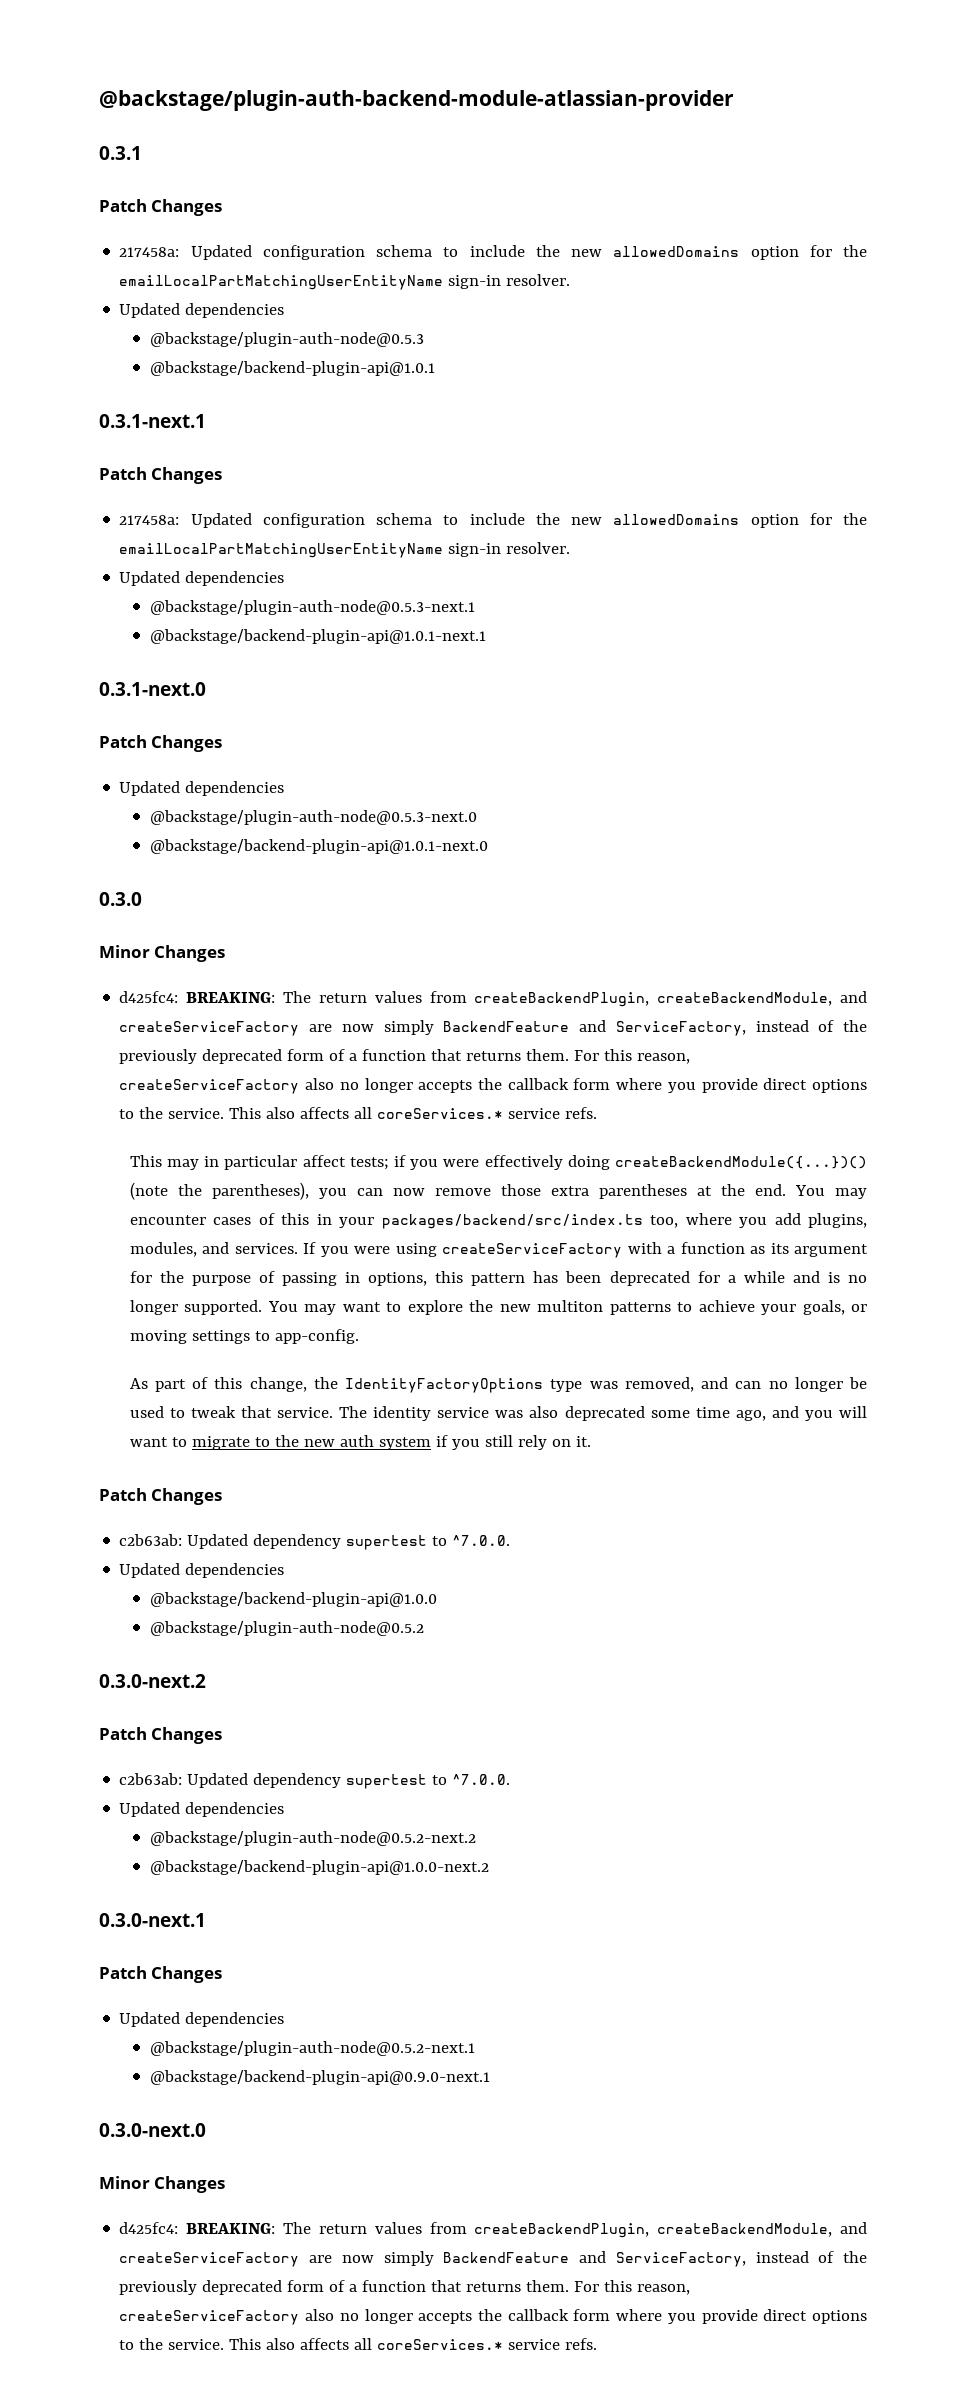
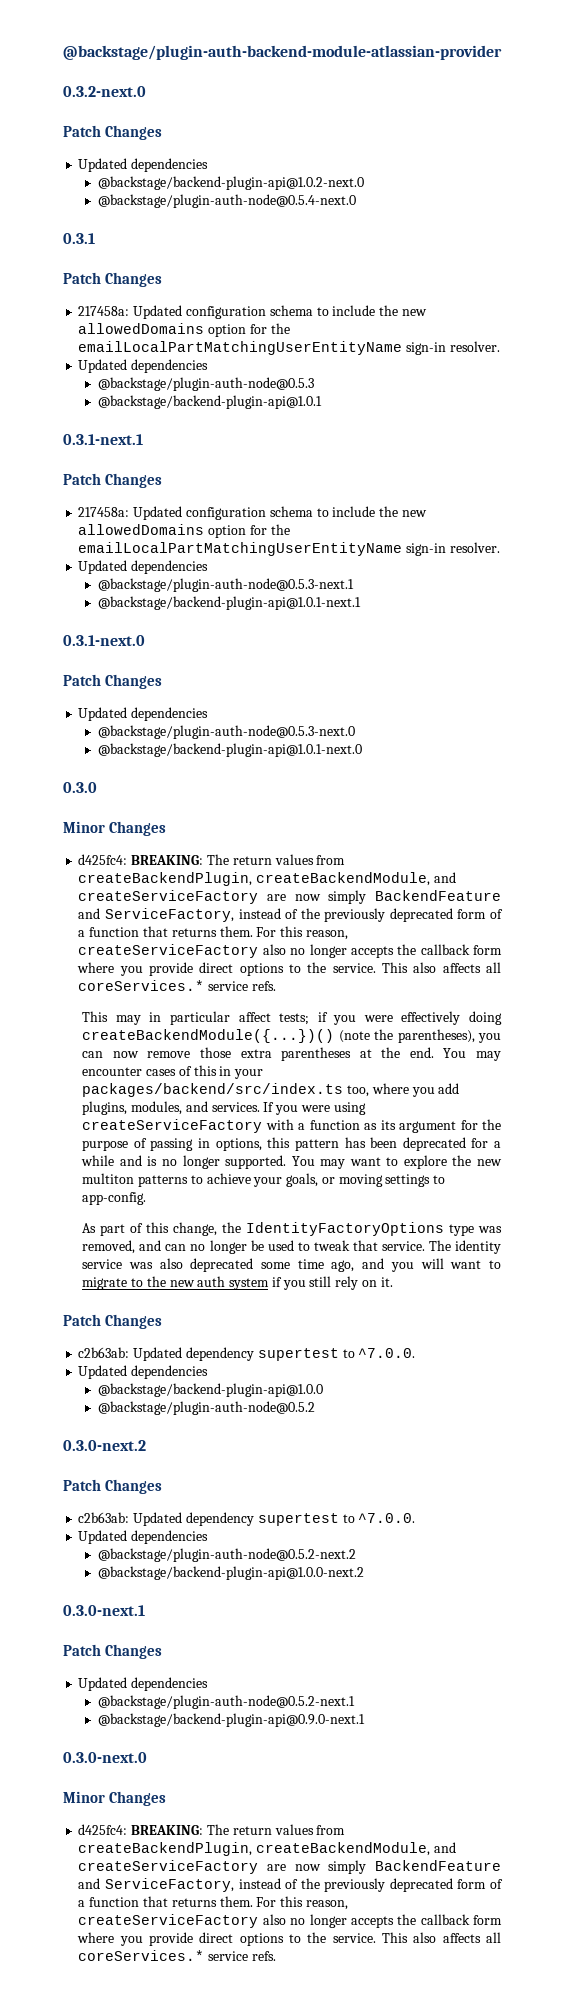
(734, 100) none -> [63,86,146,97] [63,125,162,140] [78,158,209,172] [97,176,364,190] [97,194,356,208] // 0.3.2-next.0 // Patch Changes // Updated dependencies // @backstage/backend-plugin-api@1.0.2-next.0 // @backstage/plugin-auth-node@0.5.4-next.0

